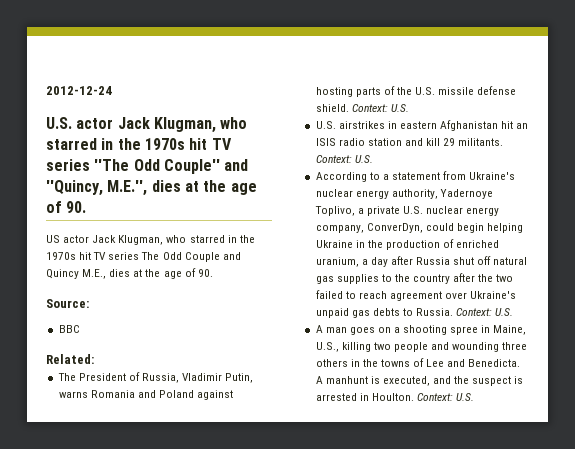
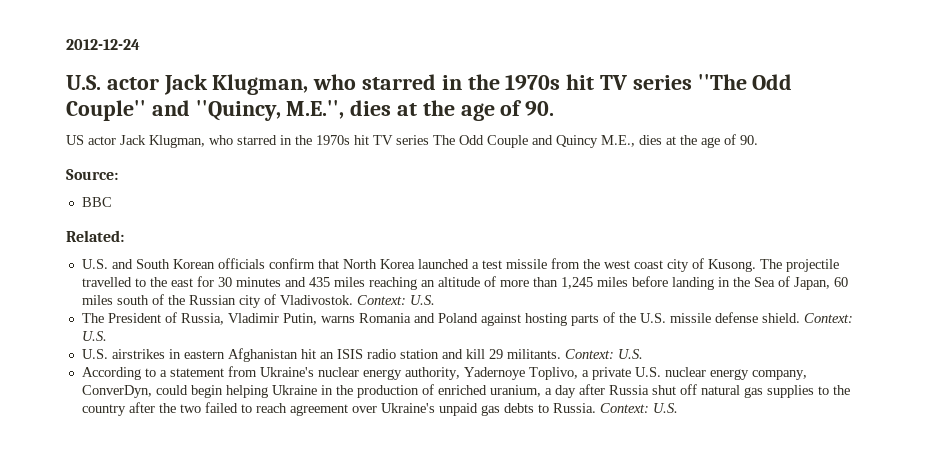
(94, 359) none -> [81,258,839,272] [81,276,848,290] [81,294,435,308] // U.S. and South Korean officials confirm that North Korea launched a test missile from the west coast city of Kusong. The projectile travelled to the east for 30 minutes and 435 miles reaching an altitude of more than 1,245 miles before landing in the Sea of Japan, 60 miles south of the Russian city of Vladivostok. Context: U.S.
[315,325,527,335] [315,342,528,352] [315,358,521,367] [315,376,524,386] [315,393,475,401] // A man goes on a shooting spree in Maine, U.S., killing two people and wounding three others in the towns of Lee and Benedicta. A manhunt is executed, and the suspect is arrested in Houlton. Context: U.S. -> (678, 408) none

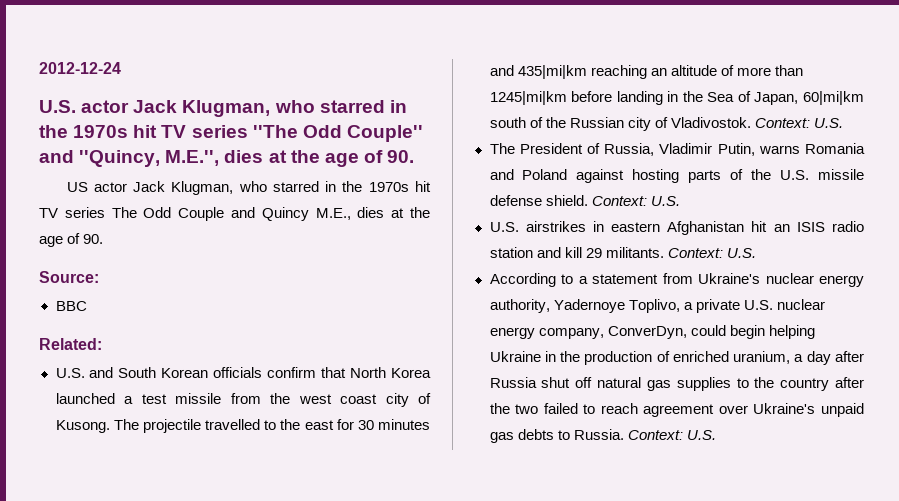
[308,277,365,287] 435 miles -> [517,65,587,79] 435|mi|km
[560,277,628,289] 1,245 miles -> [489,91,567,105] 1245|mi|km
[833,277,848,287] [81,295,113,305] 60 miles -> [803,91,864,105] 60|mi|km

